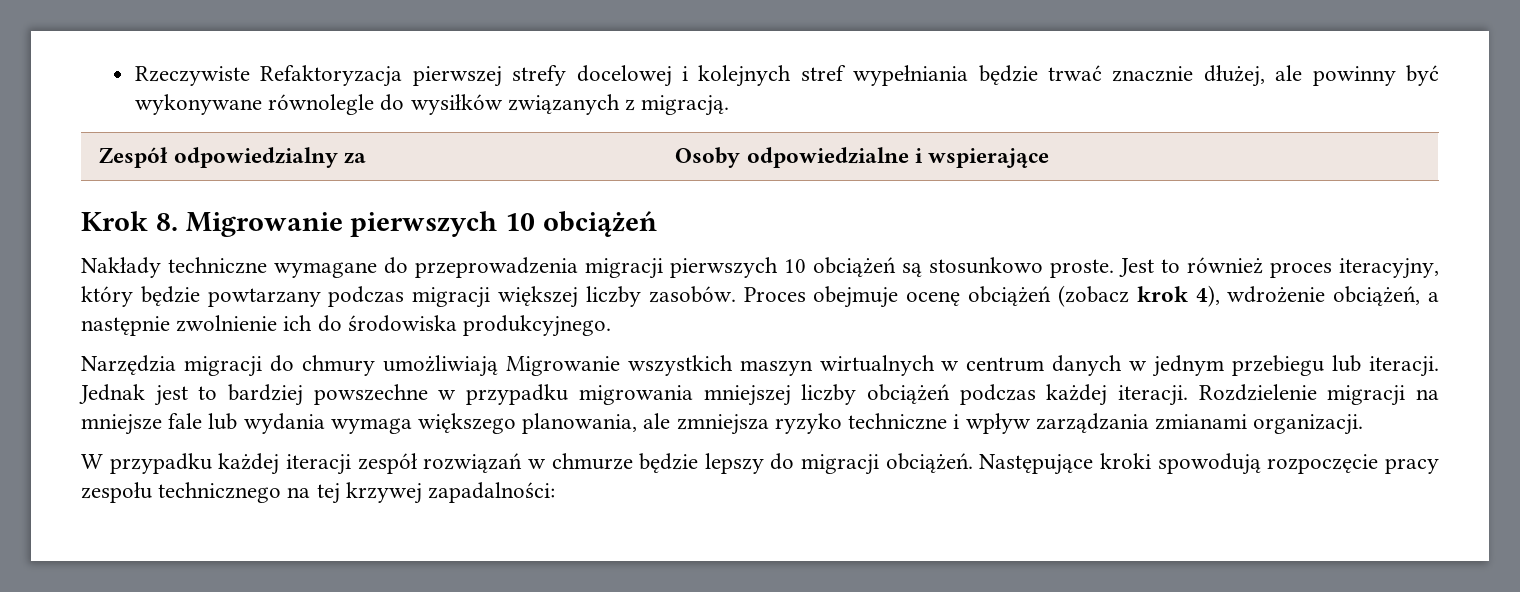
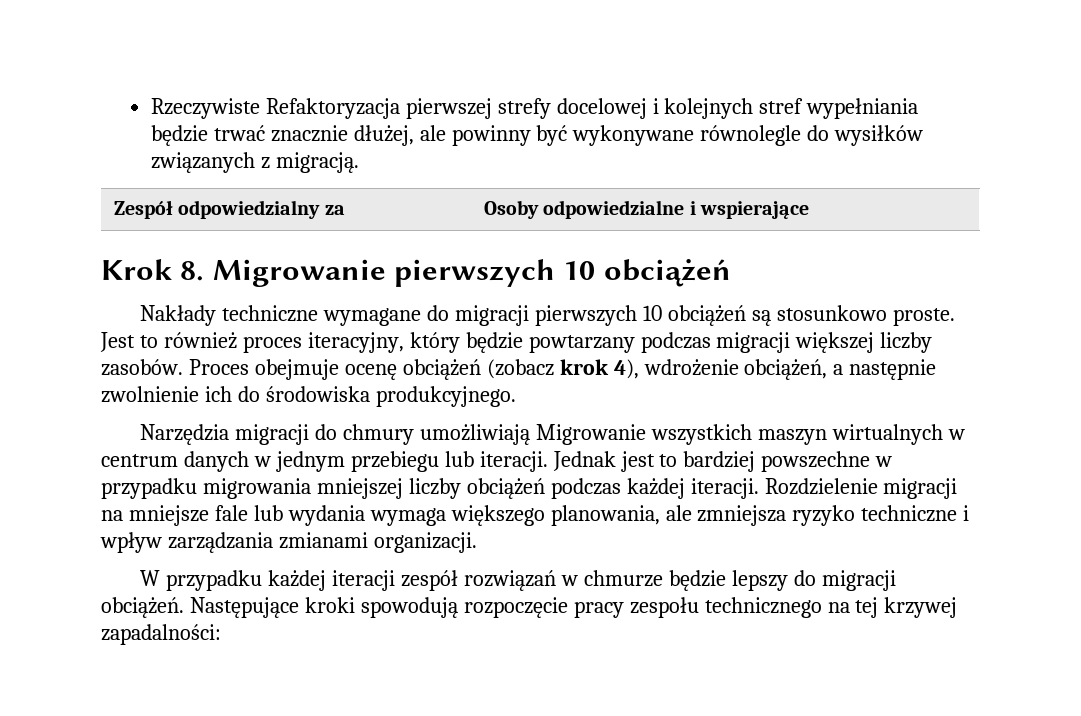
[415,257,578,278] przeprowadzenia -> (450, 313) none

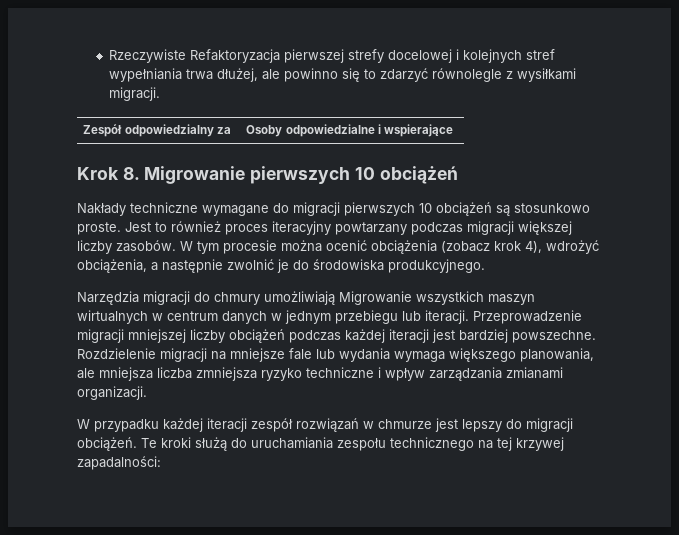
[150,125,924,146] [150,152,359,173] będzie trwać znacznie dłużej, ale powinny być wykonywane równolegle do wysiłków związanych z migracją. -> [186,68,577,82] [109,87,161,101] trwa dłużej, ale powinno się to zdarzyć równolegle z wysiłkami migracji.
[307,332,523,353] iteracyjny, który będzie -> [272,221,331,235] iteracyjny
[188,359,937,380] [101,386,232,403] Proces obejmuje ocenę obciążeń (zobacz krok 4), wdrożenie obciążeń, a następnie zwolnienie ich -> [180,240,599,254] [77,259,289,273] W tym procesie można ocenić obciążenia (zobacz krok 4), wdrożyć obciążenia, a następnie zwolnić je
[552,451,893,472] [101,478,311,499] Jednak jest to bardziej powszechne w przypadku migrowania -> [473,310,582,324] [77,329,124,343] Przeprowadzenie migracji
[690,478,759,499] iteracji. -> [389,329,596,343] iteracji jest bardziej powszechne.
(692, 513) none -> [99,367,192,381] mniejsza liczba
[668,570,726,591] będzie -> [435,418,458,432] jest
[189,597,624,618] Następujące kroki spowodują rozpoczęcie pracy -> [141,437,333,451] Te kroki służą do uruchamiania

